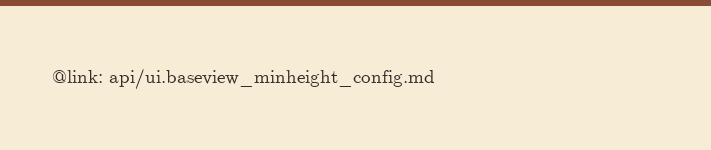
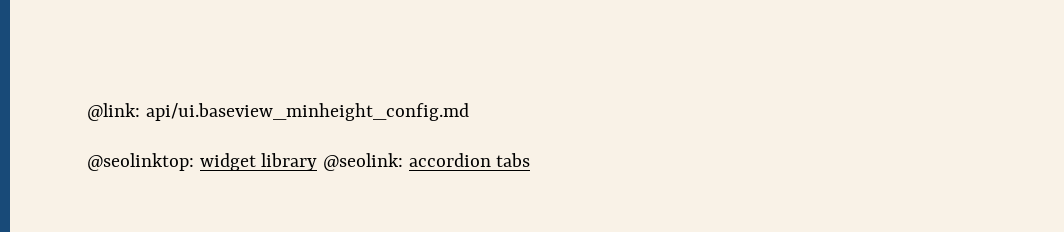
(435, 79) none -> [87,153,531,171] // @seolinktop: widget library @seolink: accordion tabs

